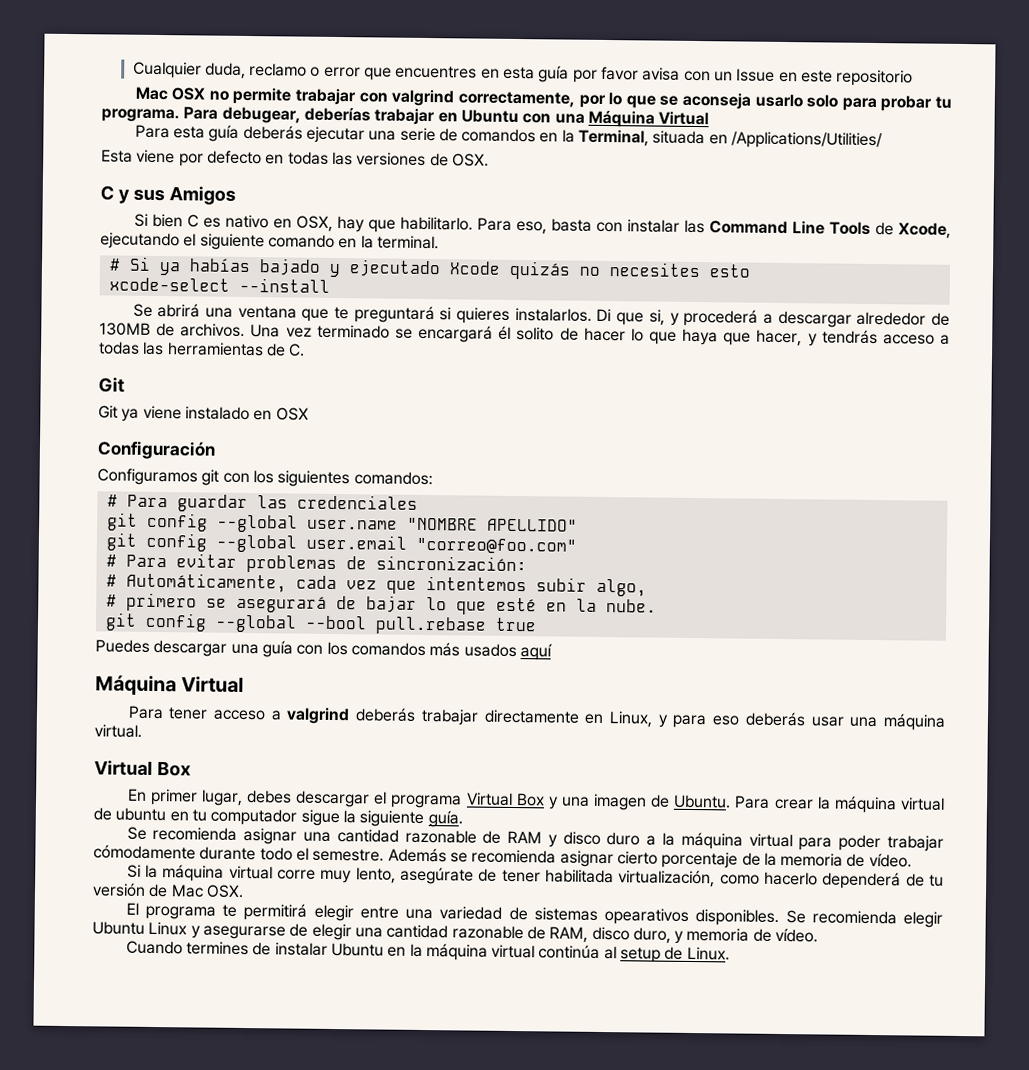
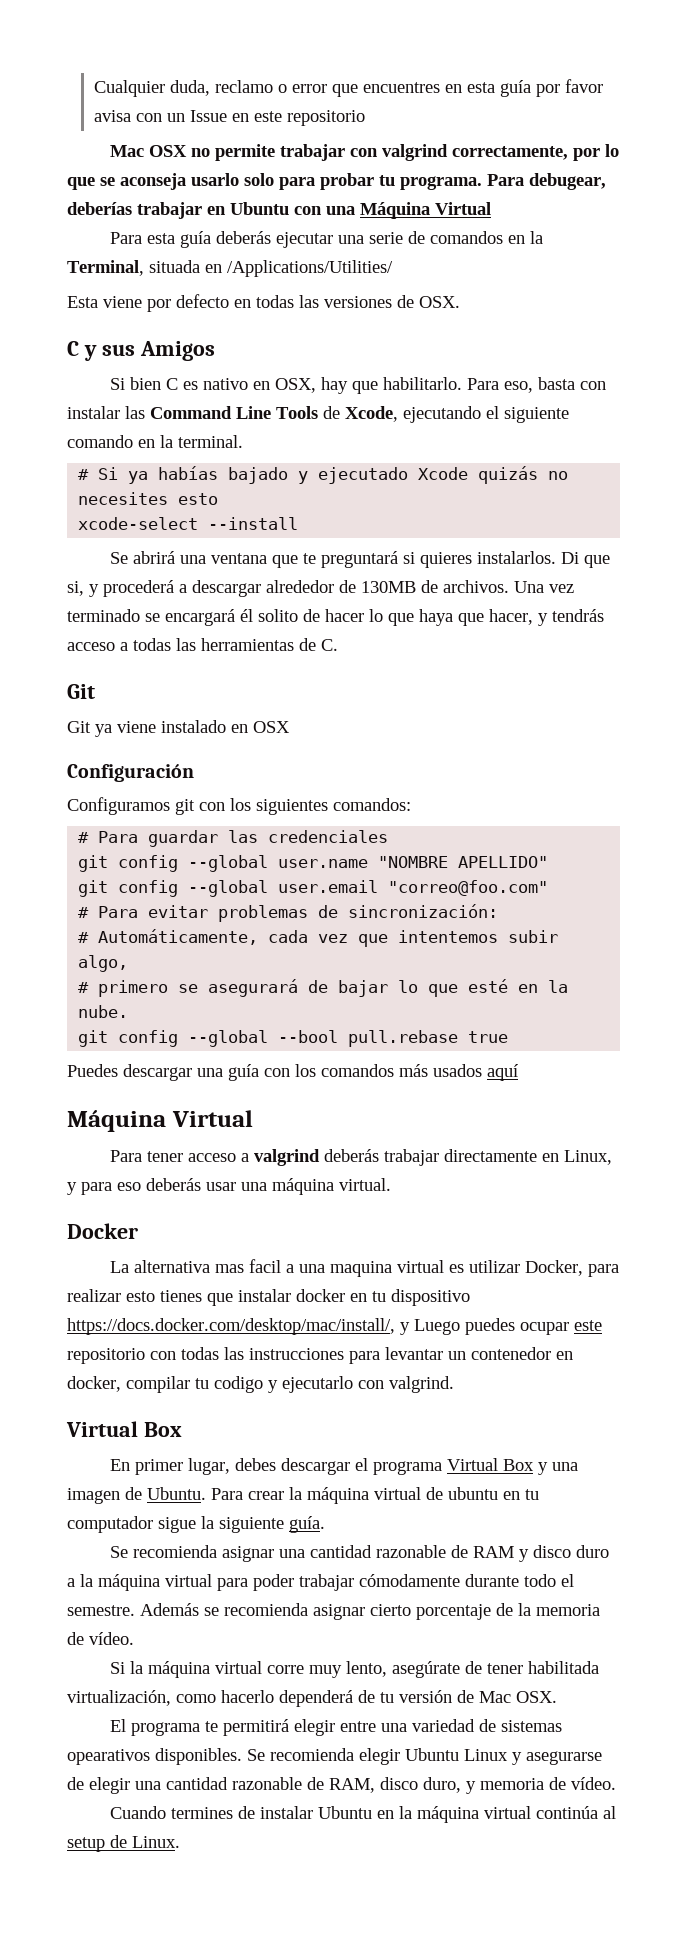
(142, 731) none -> [67,1223,138,1239] [110,1259,620,1277] [67,1289,470,1306] [67,1318,602,1335] [67,1347,573,1364] [67,1376,454,1393] // Docker // La alternativa mas facil a una maquina virtual es utilizar Docker, para realizar esto tienes que instalar docker en tu dispositivo https://docs.docker.com/desktop/mac/install/, y Luego puedes ocupar este repositorio con todas las instrucciones para levantar un contenedor en docker, compilar tu codigo y ejecutarlo con valgrind.

